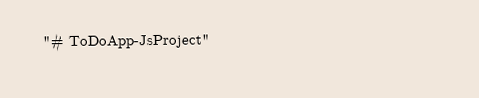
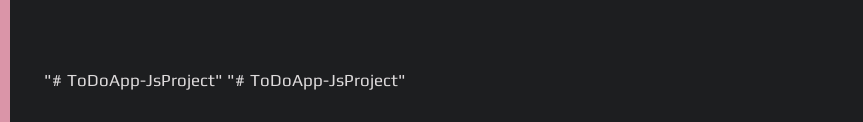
[42,33,210,53] "# ToDoApp-JsProject" -> [44,74,406,90] "# ToDoApp-JsProject" "# ToDoApp-JsProject"

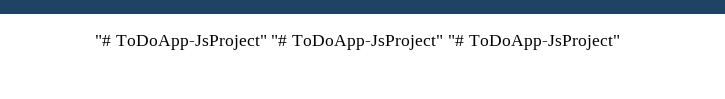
[44,74,406,90] "# ToDoApp-JsProject" "# ToDoApp-JsProject" -> [95,35,620,50] "# ToDoApp-JsProject" "# ToDoApp-JsProject" "# ToDoApp-JsProject"

